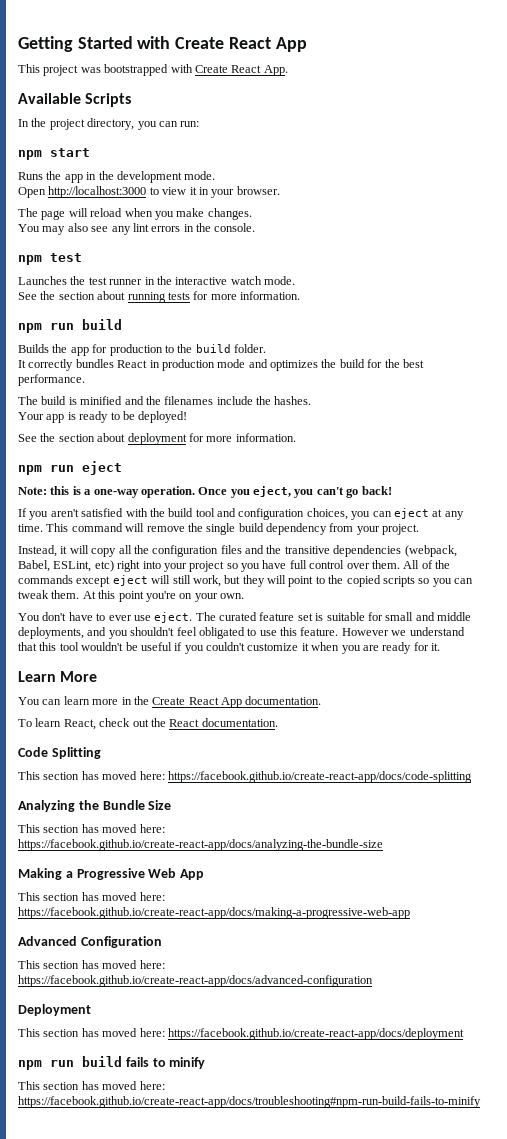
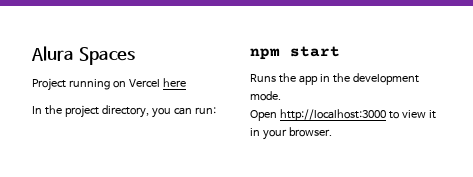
[18,36,307,52] [18,64,288,76] [18,93,132,107] Getting Started with Create React App // This project was bootstrapped with Create React App. // Available Scripts -> [31,46,135,65] [32,78,186,91] Alura Spaces // Project running on Vercel here
[18,208,252,220] [18,223,256,235] [18,253,82,265] [18,276,295,285] [18,291,300,303] [18,319,122,333] [18,344,266,356] [18,359,424,371] [18,374,85,386] [18,396,312,405] [18,411,188,423] [18,433,296,445] [18,461,122,475] [18,486,392,498] [18,508,464,520] [18,523,420,535] [18,545,457,557] [18,560,450,572] [18,575,473,587] [18,590,244,602] [18,612,471,623] [18,627,465,639] [18,642,440,654] [18,671,98,682] [18,696,322,708] [18,718,278,730] [18,747,101,759] [18,771,472,783] [18,800,172,812] [18,824,165,833] [18,839,383,851] [18,868,205,880] [18,892,165,901] [18,907,410,919] [18,936,162,948] [18,960,165,969] [18,975,373,987] [18,1004,91,1016] [18,1028,464,1040] [18,1056,206,1070] [18,1081,165,1090] [18,1096,481,1108] // The page will reload when you make changes. // You may also see any lint errors in the console. // npm test // Launches the test runner in the interactive watch mode. // See the section about running tests for more information. // npm run build // Builds the app for production to the build folder. // It correctly bundles React in production mode and optimizes the build for the best performance. // The build is minified and the filenames include the hashes. // Your app is ready to be deployed! // See the section about deployment for more information. // npm run eject // Note: this is a one-way operation. Once you eject, you can't go back! // If you aren't satisfied with the build tool and configuration choices, you can eject at any time. This command will remove the single build dependency from your project. // Instead, it will copy all the configuration files and the transitive dependencies (webpack, Babel, ESLint, etc) right into your project so you have full control over them. All of the commands except eject will still work, but they will point to the copied scripts so you can tweak them. At this point you're on your own. // You don't have to ever use eject. The curated feature set is suitable for small and middle deployments, and you shouldn't feel obligated to use this feature. However we understand that this tool wouldn't be useful if you couldn't customize it when you are ready for it. // Learn More // You can learn more in the Create React App documentation. // To learn React, check out the React documentation. // Code Splitting // This section has moved here: https://facebook.github.io/create-react-app/docs/code-splitting // Analyzing the Bundle Size // This section has moved here: https://facebook.github.io/create-react-app/docs/analyzing-the-bundle-size // Making a Progressive Web App // This section has moved here: https://facebook.github.io/create-react-app/docs/making-a-progressive-web-app // Advanced Configuration // This section has moved here: https://facebook.github.io/create-react-app/docs/advanced-configuration // Deployment // This section has moved here: https://facebook.github.io/create-react-app/docs/deployment // npm run build fails to minify // This section has moved here: https://facebook.github.io/create-react-app/docs/troubleshooting#npm-run-build-fails-to-minify -> (332, 132) none

